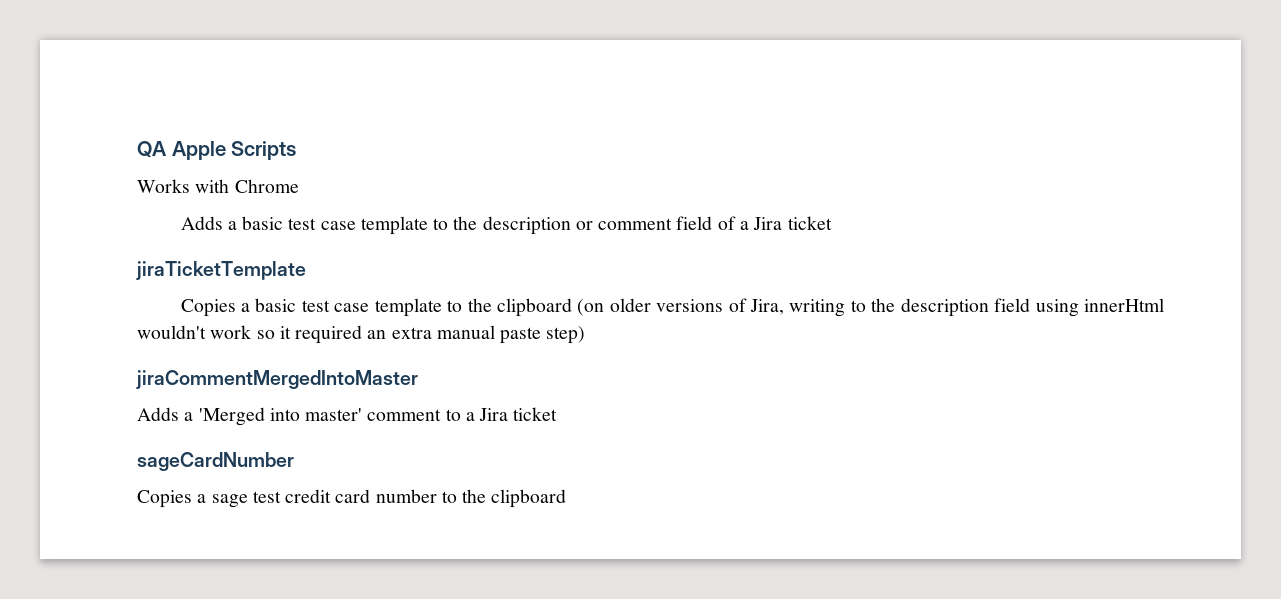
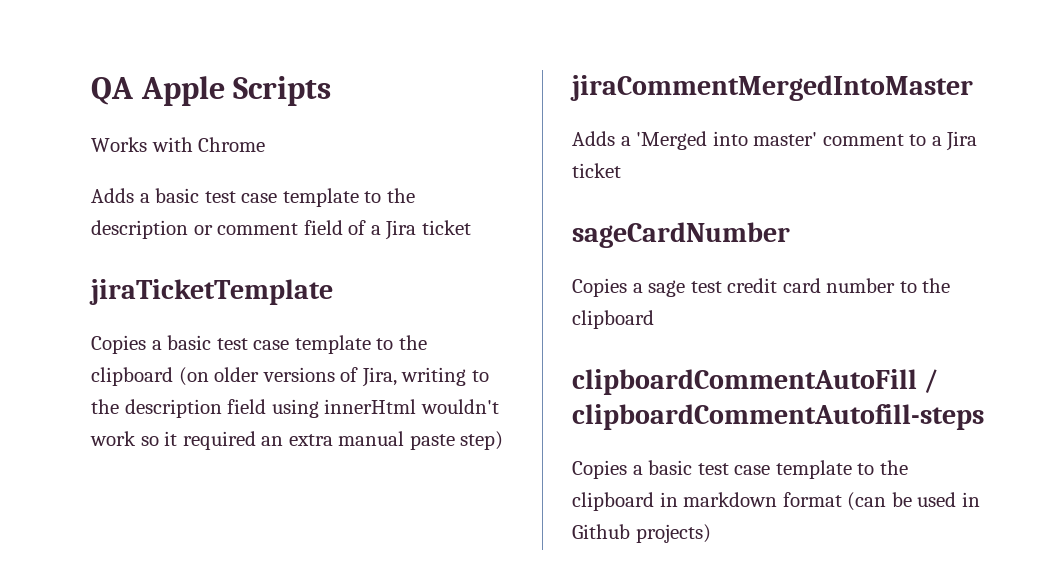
(567, 498) none -> [572,369,939,395] [572,404,984,430] [572,460,908,479] [572,492,980,511] [572,524,711,543] // clipboardCommentAutoFill / clipboardCommentAutofill-steps // Copies a basic test case template to the clipboard in markdown format (can be used in Github projects)

